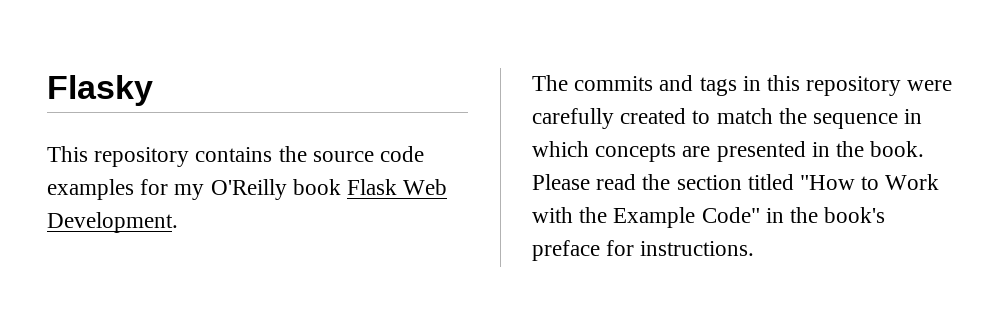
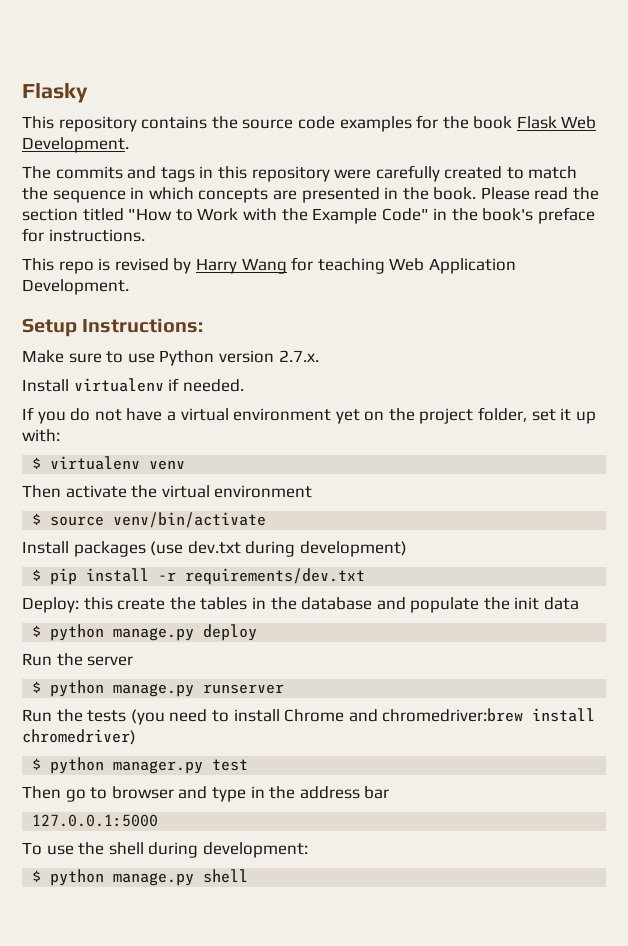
[174,179,287,200] my O'Reilly -> [442,116,469,129] the
(755, 248) none -> [22,257,516,274] [22,279,129,295] [22,318,204,337] [22,350,319,366] [22,378,244,392] [22,407,596,424] [22,429,60,442] [32,456,186,470] [22,485,313,498] [32,512,267,528] [22,541,407,557] [32,568,366,585] [22,597,580,613] [32,624,258,641] [22,653,134,666] [32,680,285,697] [22,708,596,725] [22,729,136,745] [32,757,249,774] [22,786,390,802] [32,814,159,827] [22,842,308,858] [32,869,249,886] // This repo is revised by Harry Wang for teaching Web Application Development. // Setup Instructions: // Make sure to use Python version 2.7.x. // Install virtualenv if needed. // If you do not have a virtual environment yet on the project folder, set it up with: // $ virtualenv venv // Then activate the virtual environment // $ source venv/bin/activate // Install packages (use dev.txt during development) // $ pip install -r requirements/dev.txt // Deploy: this create the tables in the database and populate the init data // $ python manage.py deploy // Run the server // $ python manage.py runserver // Run the tests (you need to install Chrome and chromedriver:brew install chromedriver) // $ python manager.py test // Then go to browser and type in the address bar // 127.0.0.1:5000 // To use the shell during development: // $ python manage.py shell

